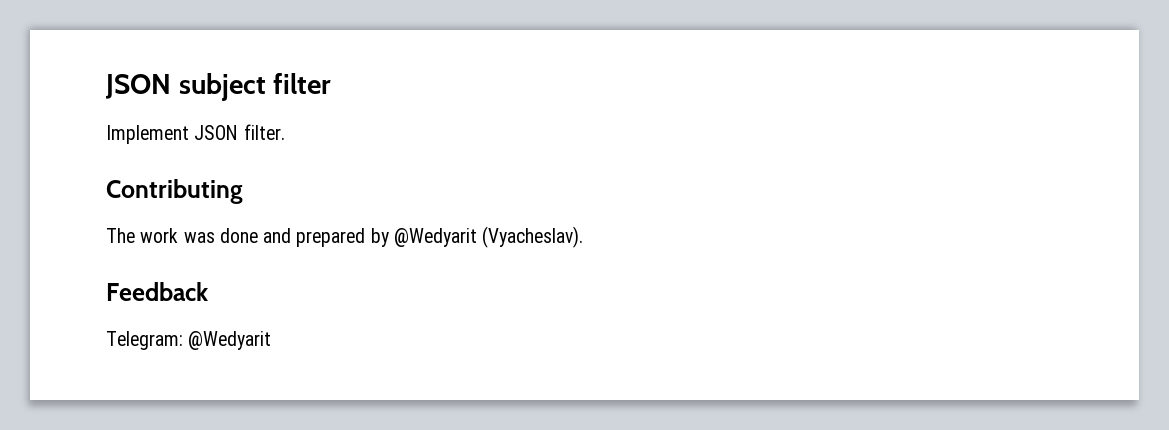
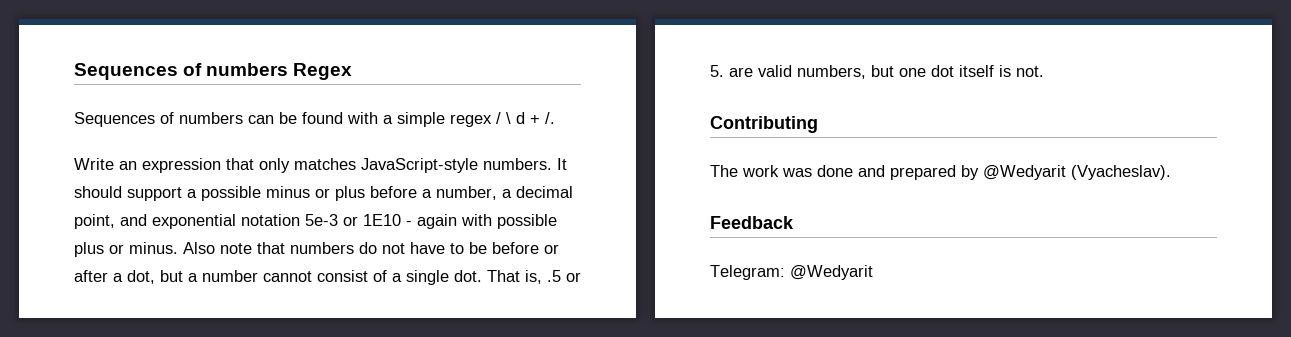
[105,73,332,101] [106,124,285,144] JSON subject filter // Implement JSON filter. -> [74,63,353,80] [74,112,555,127] [74,158,567,173] [74,186,573,201] [74,214,557,229] [74,242,559,257] [74,270,581,285] [710,65,1044,79] Sequences of numbers Regex // Sequences of numbers can be found with a simple regex / \ d + /. // Write an expression that only matches JavaScript-style numbers. It should support a possible minus or plus before a number, a decimal point, and exponential notation 5e-3 or 1E10 - again with possible plus or minus. Also note that numbers do not have to be before or after a dot, but a number cannot consist of a single dot. That is, .5 or 5. are valid numbers, but one dot itself is not.

